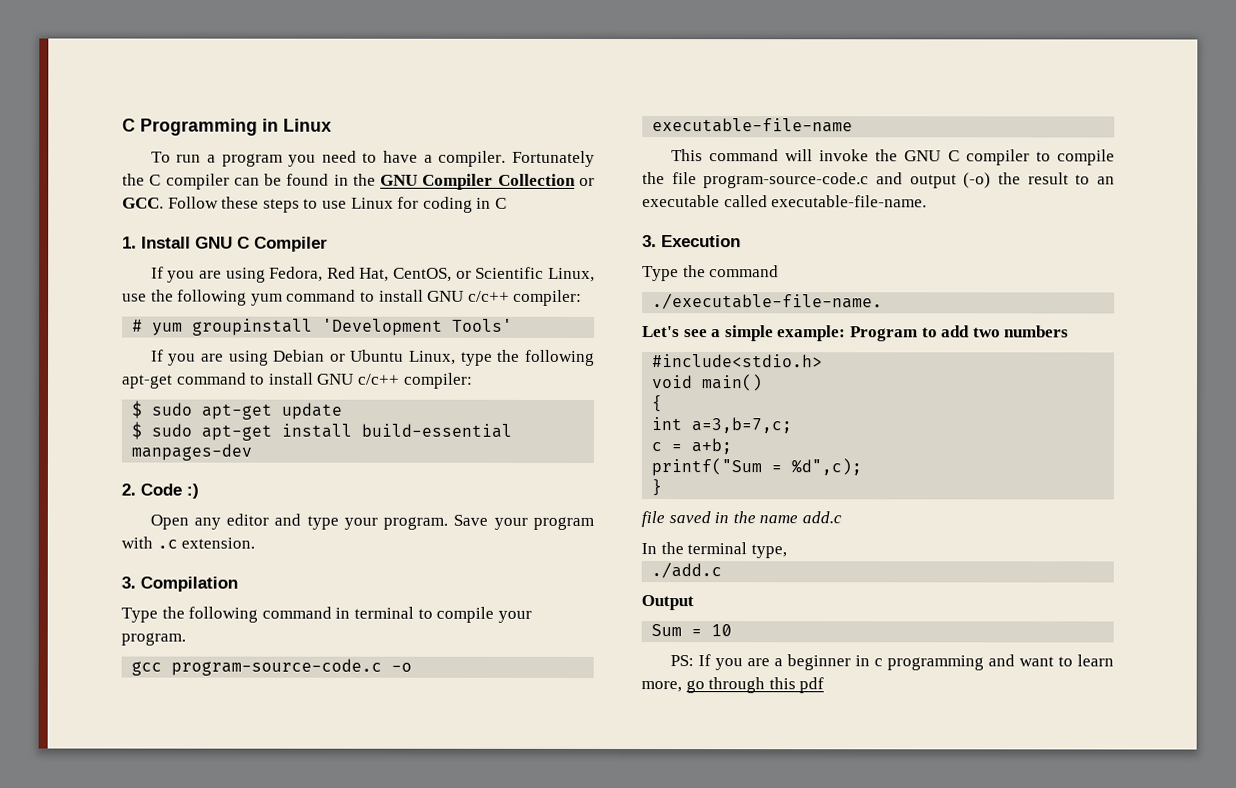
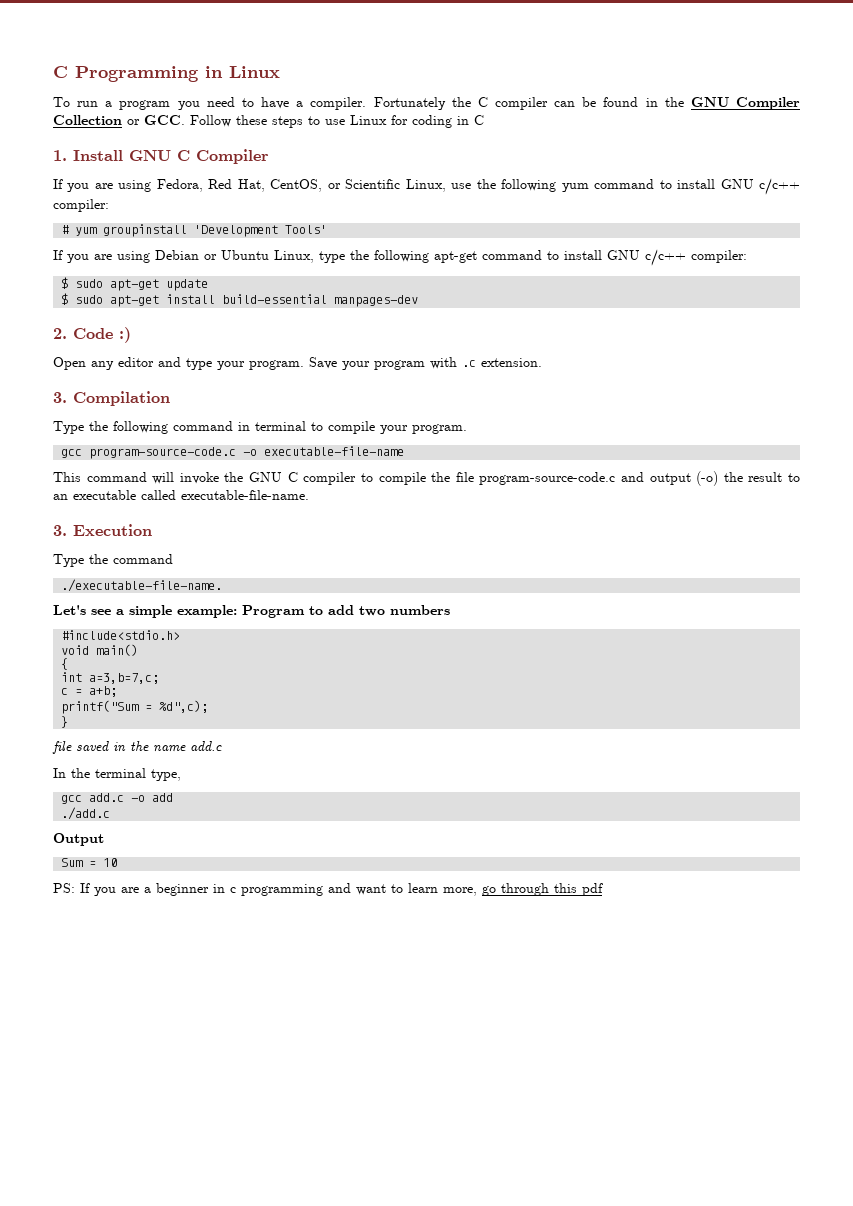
(787, 551) none -> [61,793,174,804] // gcc add.c -o add

